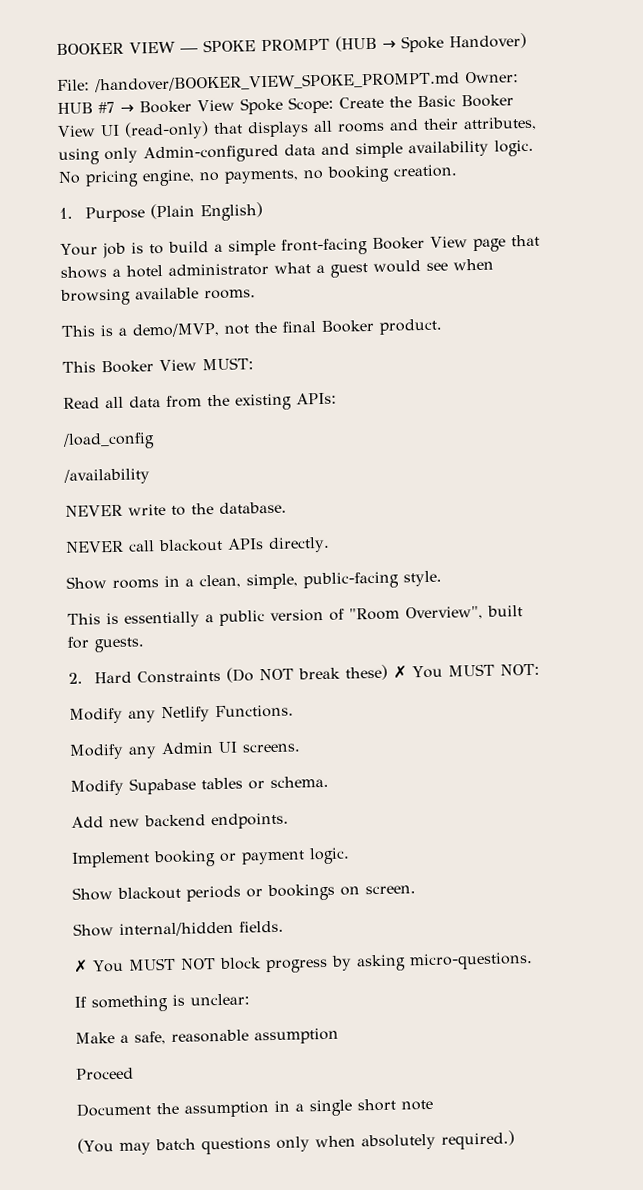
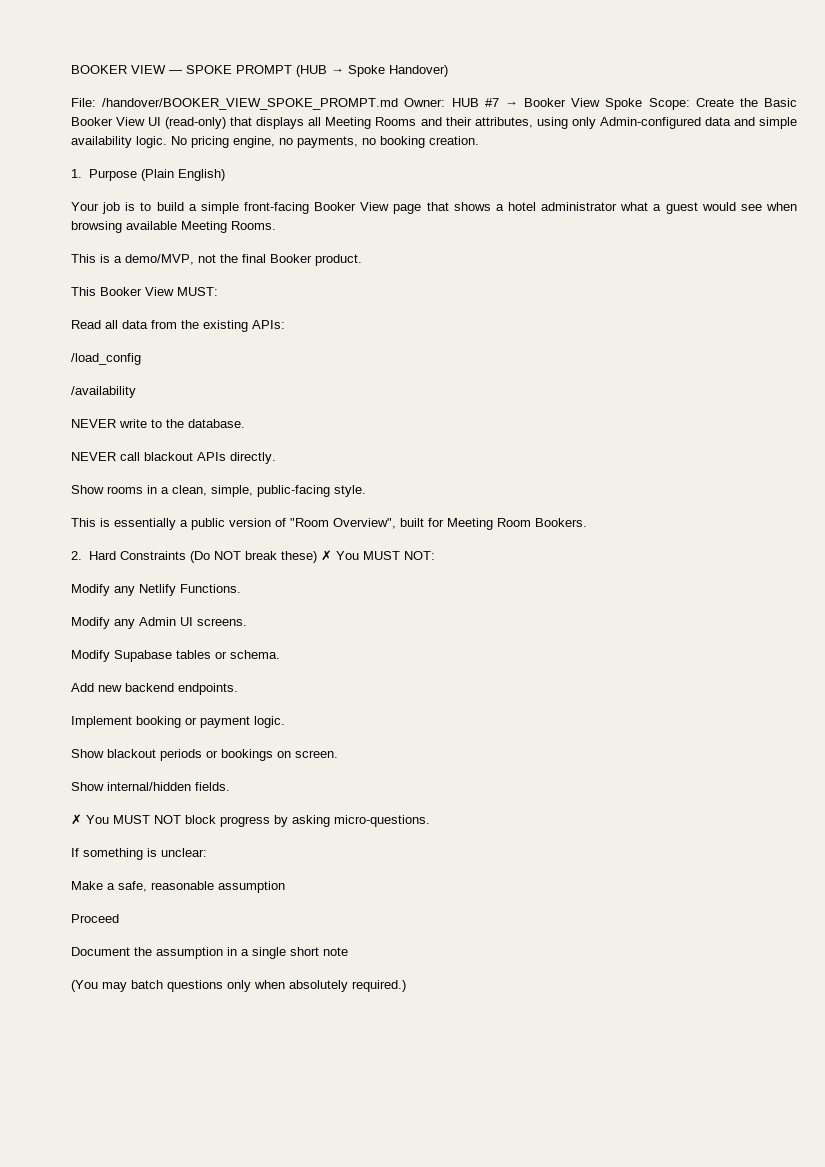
[336,122,385,133] rooms -> [325,117,417,129] Meeting Rooms
[204,289,256,300] rooms. -> [181,221,276,233] Meeting Rooms.
[94,637,145,653] guests. -> [447,518,587,530] Meeting Room Bookers.

